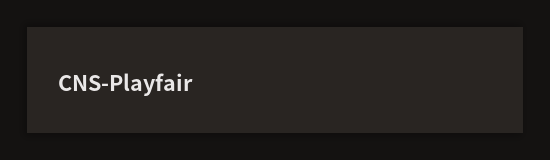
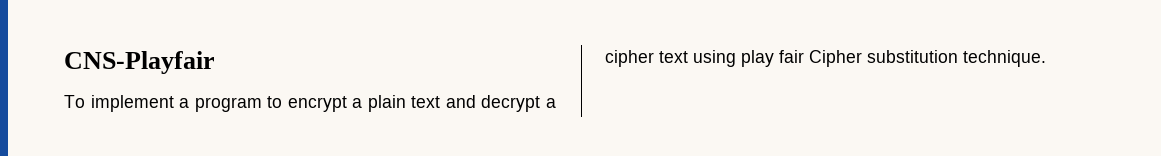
(193, 84) none -> [64,95,556,112] [605,50,1046,67] // To implement a program to encrypt a plain text and decrypt a cipher text using play fair Cipher substitution technique.

